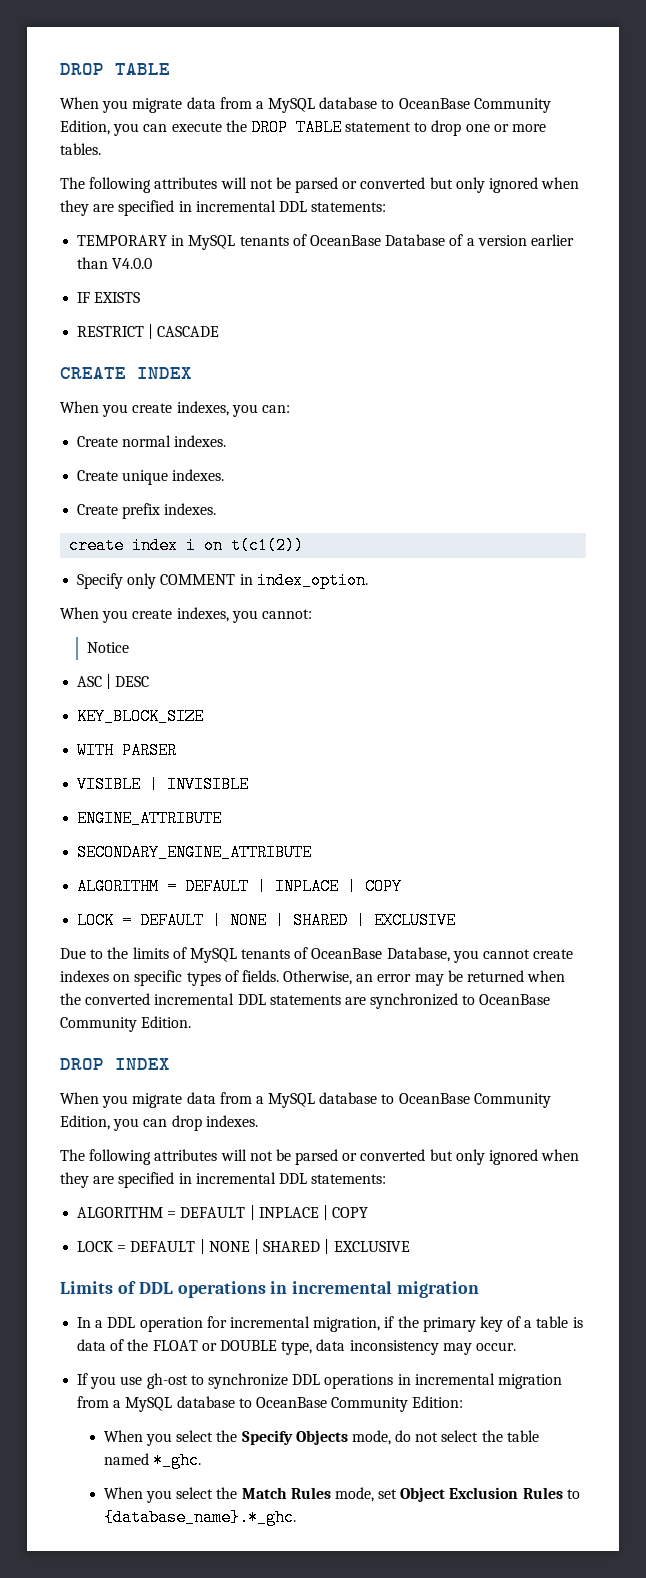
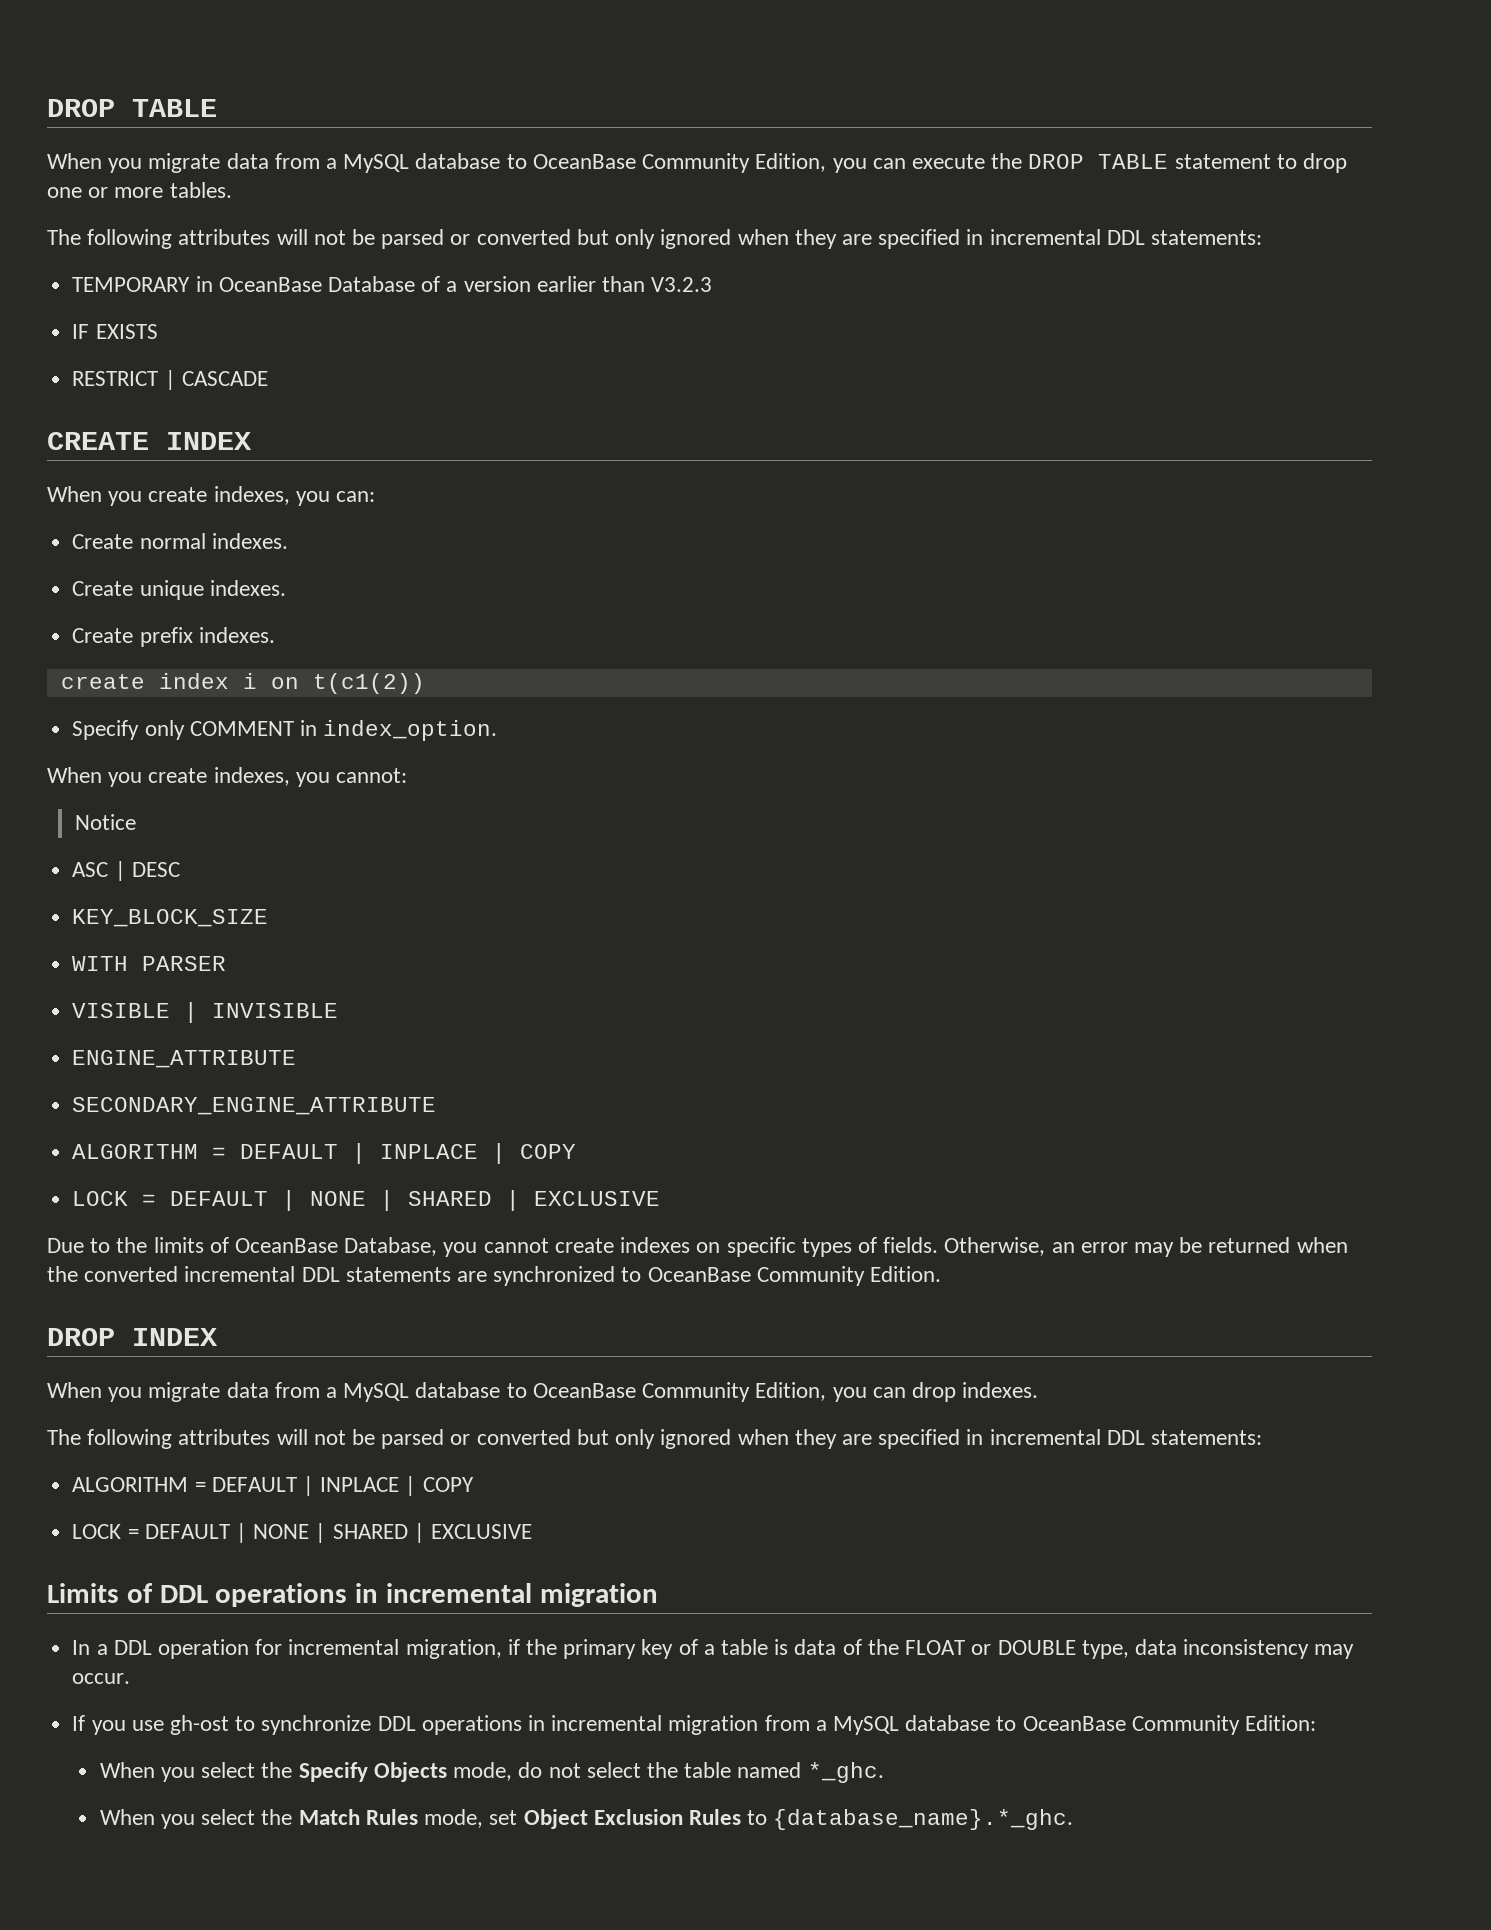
[188,234,307,250] MySQL tenants of -> (213, 284) none
[112,258,153,269] V4.0.0 -> [651,277,713,292] V3.2.3
[189,947,309,963] MySQL tenants of -> (229, 1245) none

